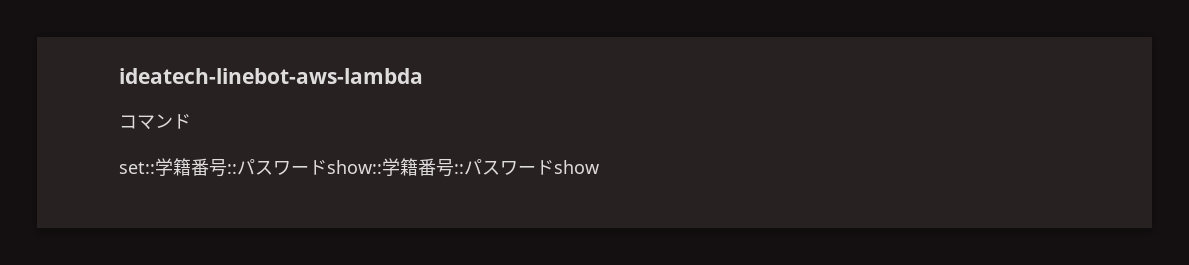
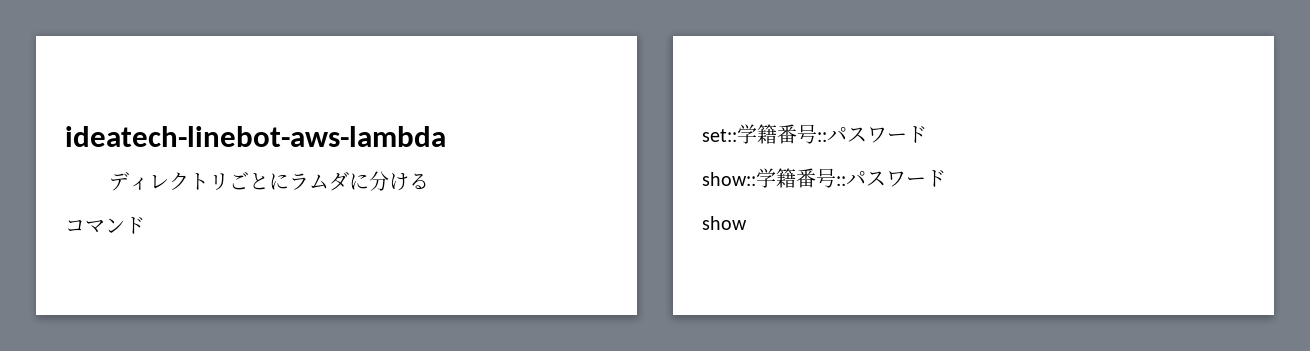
(423, 76) none -> [108,171,429,191] // ディレクトリごとにラムダに分ける
(327, 167) none -> (927, 134) //
(554, 167) none -> (946, 178) //

